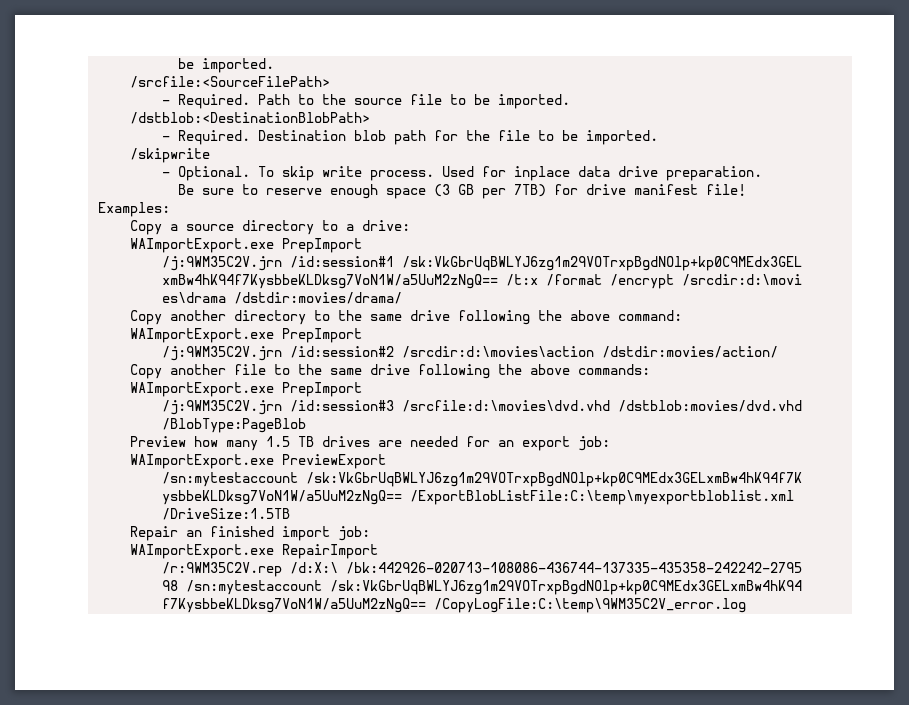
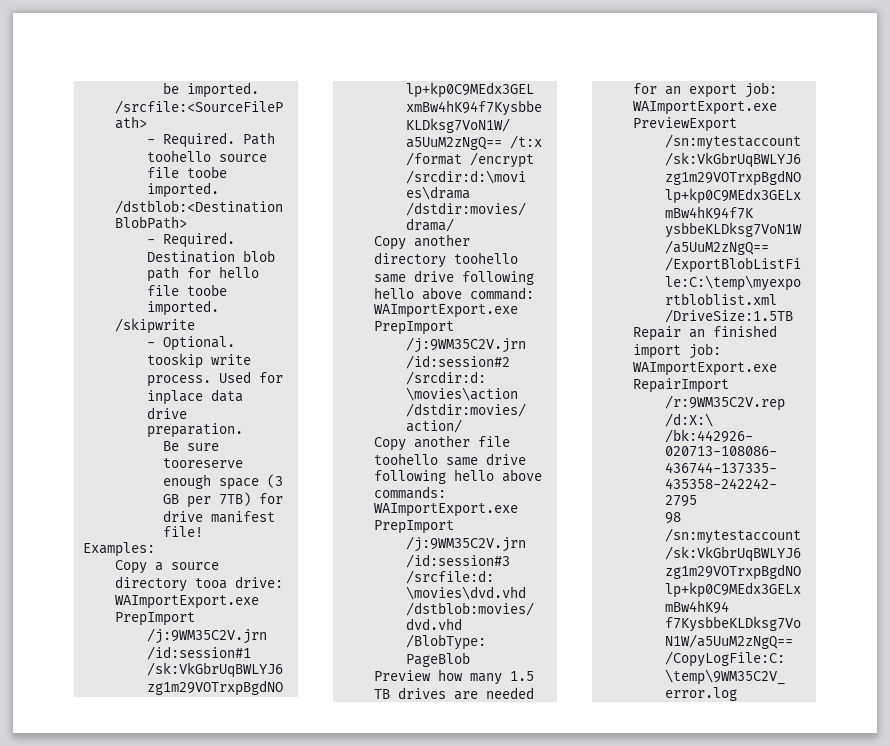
[297,94,490,105] to the source file to be -> [146,150,267,162] [146,166,227,178] toohello source file toobe
[465,130,578,141] the file to be -> [218,266,259,278] [146,284,227,296] hello file toobe
[257,166,314,181] To skip -> [146,353,203,369] tooskip
[241,184,322,195] to reserve -> [162,458,243,468] tooreserve
[321,220,354,231] to a -> [194,578,227,589] tooa
[313,310,562,325] to the same drive following the -> [453,252,518,264] [373,270,534,285] [373,287,414,299] toohello same drive following hello
[273,364,522,379] to the same drive following the -> [373,453,526,466] [373,469,494,484] toohello same drive following hello

